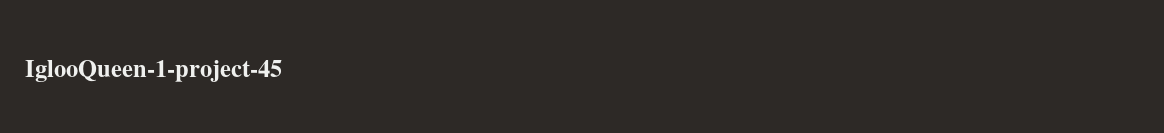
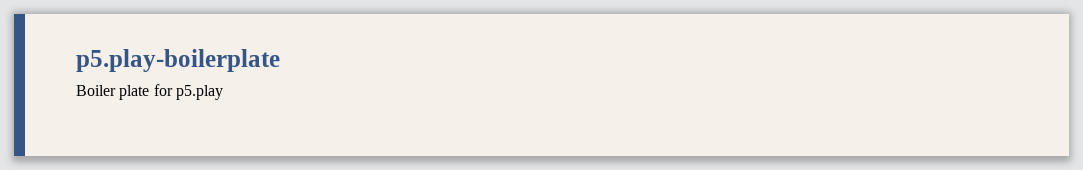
[25,60,282,82] IglooQueen-1-project-45 -> [76,49,280,72] [76,84,223,100] p5.play-boilerplate // Boiler plate for p5.play

